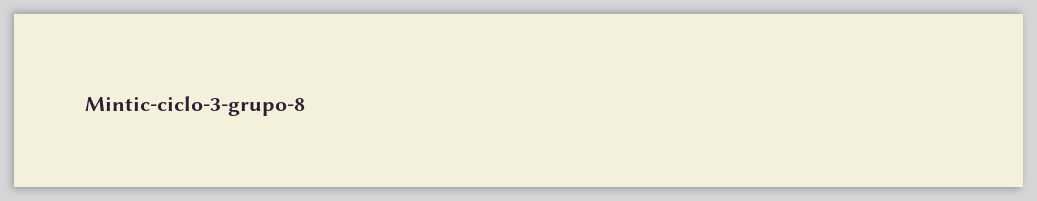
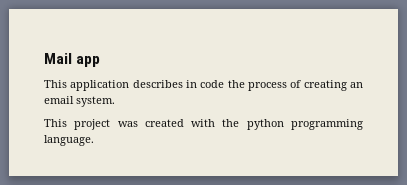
[85,96,305,116] Mintic-ciclo-3-grupo-8 -> [44,53,101,67] [44,80,363,91] [44,96,115,107] [44,119,363,130] [44,135,94,146] Mail app // This application describes in code the process of creating an email system. // This project was created with the python programming language.

